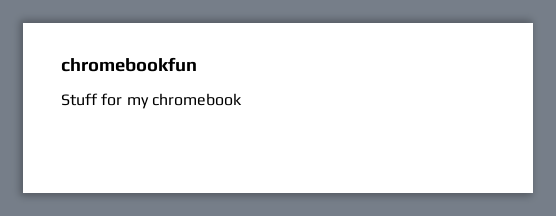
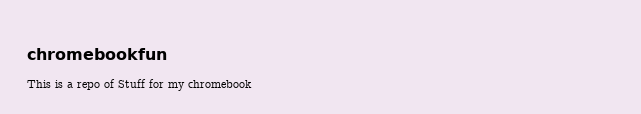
(197, 64) none -> [27,79,115,90] This is a repo of

